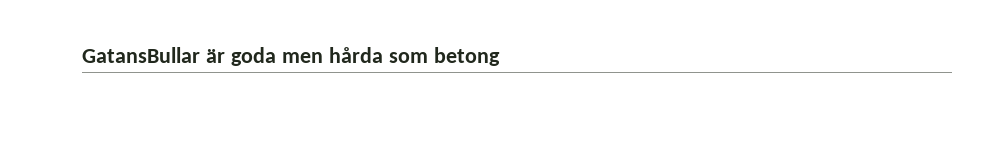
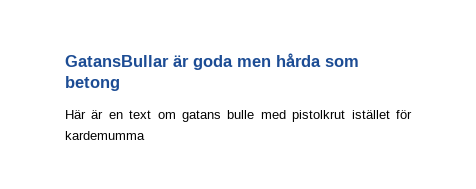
(500, 56) none -> [65,110,412,122] [65,131,145,140] // Här är en text om gatans bulle med pistolkrut istället för kardemumma

